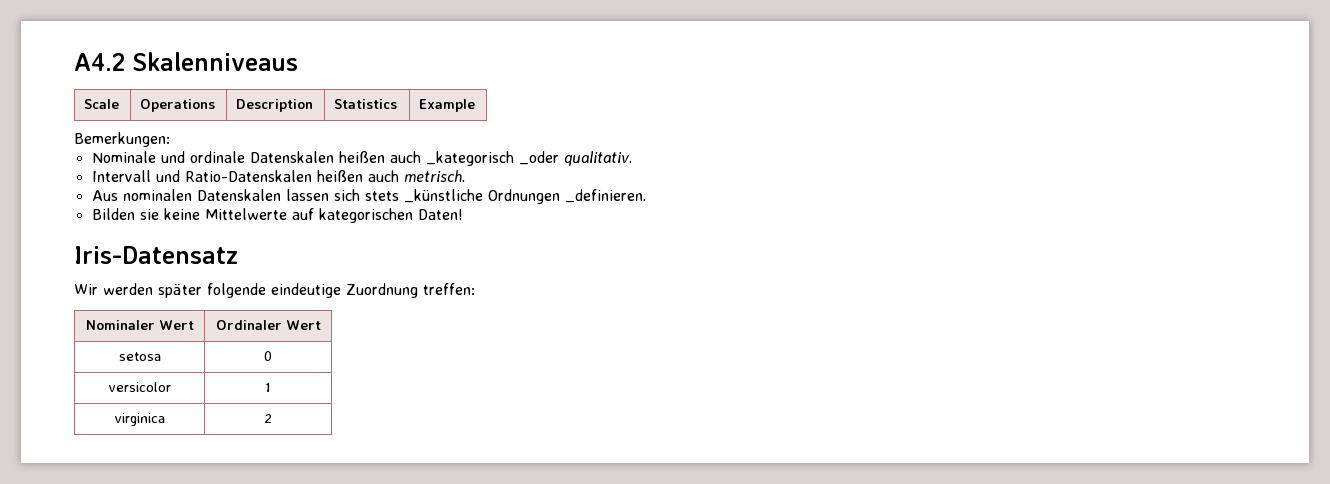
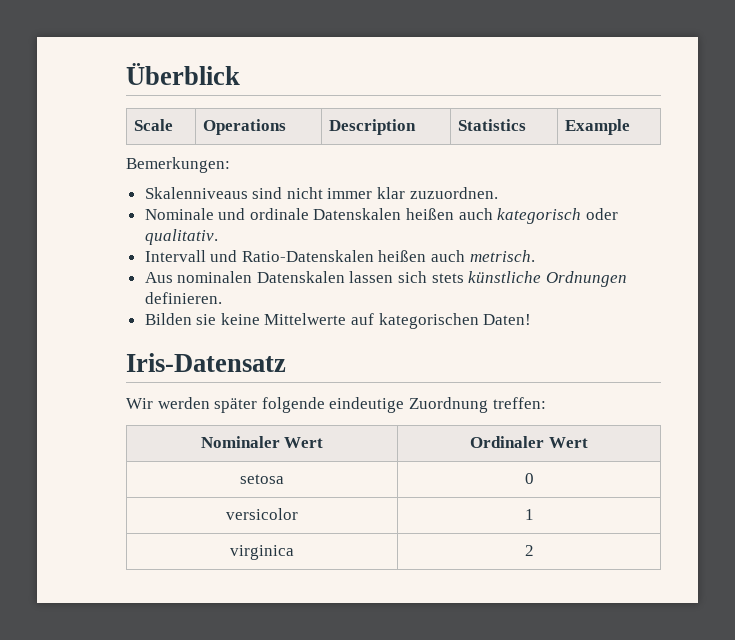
[74,52,298,71] A4.2 Skalenniveaus -> [126,63,240,85] Überblick
(170, 139) none -> [144,187,498,199] // Skalenniveaus sind nicht immer klar zuzuordnen.
[425,151,559,166] _kategorisch _oder -> [497,208,618,224] kategorisch oder
[403,189,646,204] _künstliche Ordnungen _definieren. -> [468,271,627,287] [144,292,222,304] künstliche Ordnungen definieren.

